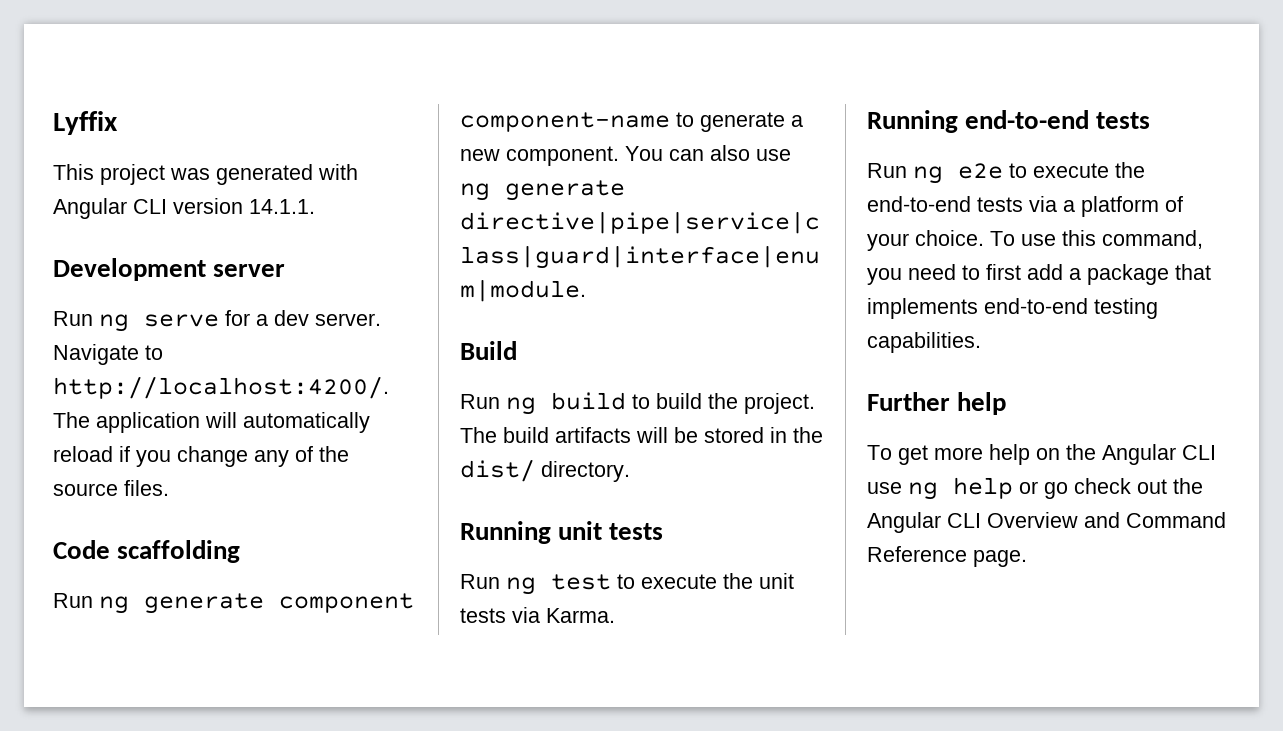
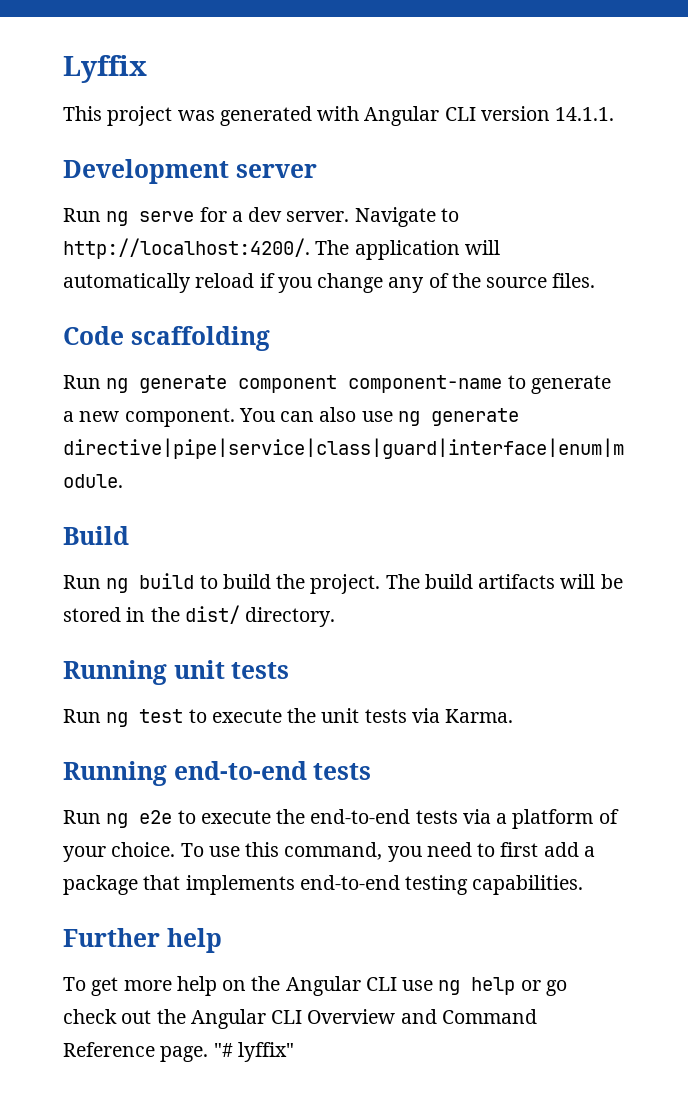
(1027, 558) none -> [213,1042,294,1062] "# lyffix"

